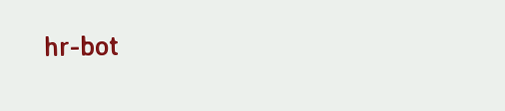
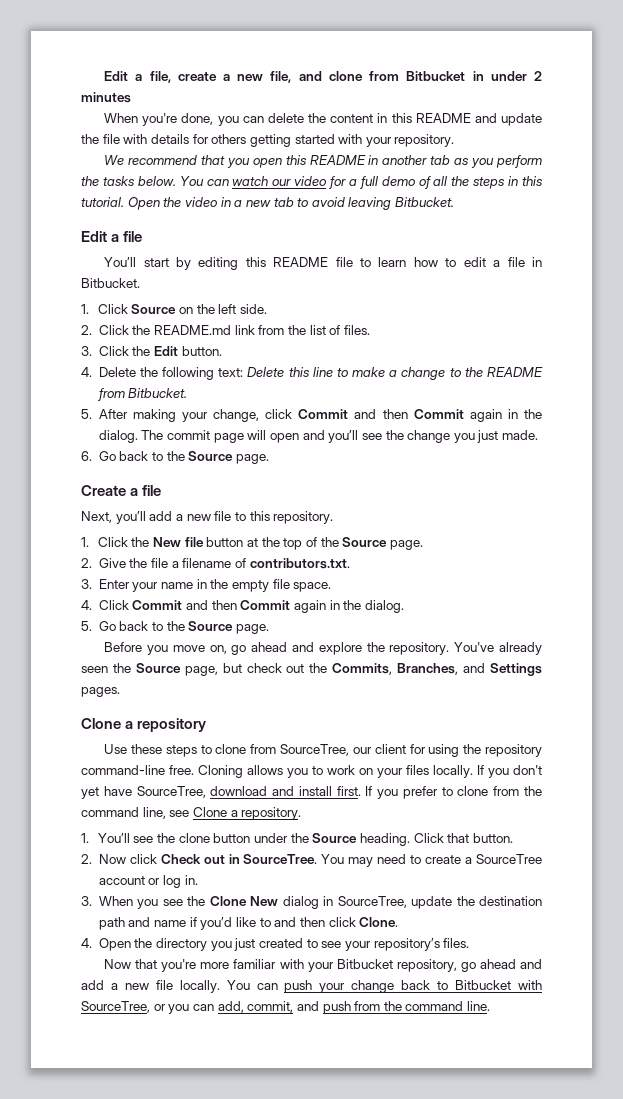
[43,35,119,57] hr-bot -> [104,71,543,83] [81,92,131,103] [104,113,542,126] [81,134,455,147] [104,155,543,168] [81,176,543,189] [81,197,455,210] [81,231,143,242] [104,257,543,270] [81,278,140,288] [81,304,267,314] [81,325,370,335] [81,346,222,356] [81,367,543,380] [97,388,188,401] [81,409,543,422] [98,430,539,443] [81,451,269,464] [81,485,162,496] [81,511,334,524] [81,537,423,550] [81,558,350,569] [81,579,332,592] [81,600,404,613] [81,621,269,634] [104,642,543,655] [81,663,542,676] [81,687,120,697] [81,718,207,732] [104,744,542,757] [81,765,542,778] [81,786,542,799] [81,807,302,820] [81,833,513,846] [81,854,542,867] [98,875,198,888] [81,896,542,909] [98,917,399,930] [81,938,470,951] [104,959,542,972] [81,980,542,993] [81,1001,491,1014] Edit a file, create a new file, and clone from Bitbucket in under 2 minutes // When you're done, you can delete the content in this README and update the file with details for others getting started with your repository. // We recommend that you open this README in another tab as you perform the tasks below. You can watch our video for a full demo of all the steps in this tutorial. Open the video in a new tab to avoid leaving Bitbucket. // Edit a file // You’ll start by editing this README file to learn how to edit a file in Bitbucket. // 1. Click Source on the left side. // 2. Click the README.md link from the list of files. // 3. Click the Edit button. // 4. Delete the following text: Delete this line to make a change to the README from Bitbucket. // 5. After making your change, click Commit and then Commit again in the dialog. The commit page will open and you’ll see the change you just made. // 6. Go back to the Source page. // Create a file // Next, you’ll add a new file to this repository. // 1. Click the New file button at the top of the Source page. // 2. Give the file a filename of contributors.txt. // 3. Enter your name in the empty file space. // 4. Click Commit and then Commit again in the dialog. // 5. Go back to the Source page. // Before you move on, go ahead and explore the repository. You've already seen the Source page, but check out the Commits, Branches, and Settings pages. // Clone a repository // Use these steps to clone from SourceTree, our client for using the repository command-line free. Cloning allows you to work on your files locally. If you don't yet have SourceTree, download and install first. If you prefer to clone from the command line, see Clone a repository. // 1. You’ll see the clone button under the Source heading. Click that button. // 2. Now click Check out in SourceTree. You may need to create a SourceTree account or log in. // 3. When you see the Clone New dialog in SourceTree, update the destination path and name if you’d like to and then click Clone. // 4. Open the directory you just created to see your repository’s files. // Now that you're more familiar with your Bitbucket repository, go ahead and add a new file locally. You can push your change back to Bitbucket with SourceTree, or you can add, commit, and push from the command line.

